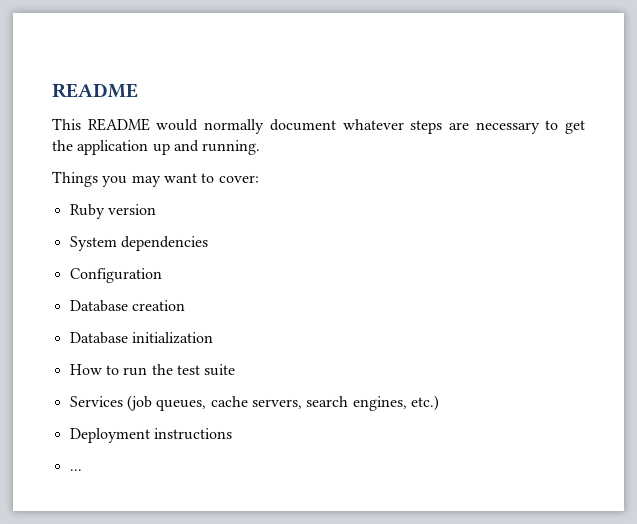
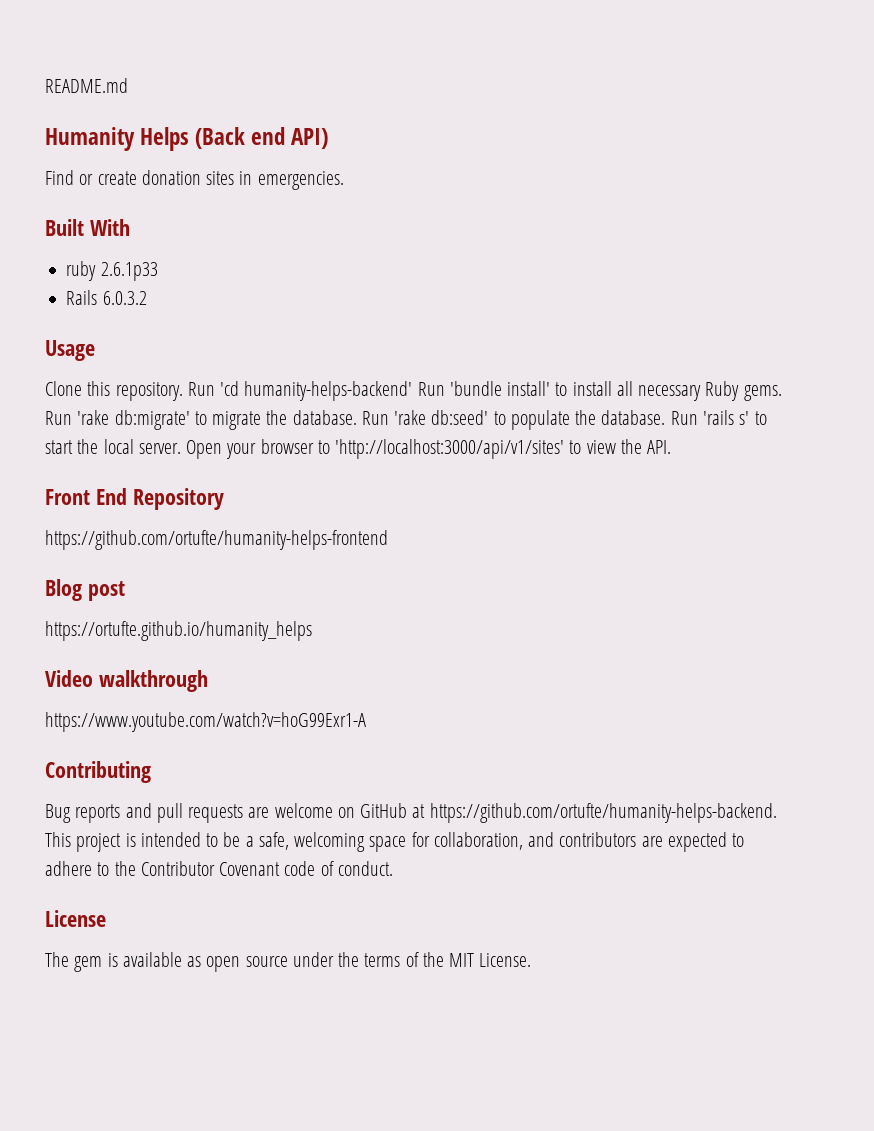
[52,83,138,98] [52,118,585,134] [52,140,261,155] [52,171,259,187] [69,204,156,219] [69,236,208,251] [69,268,162,283] [69,300,185,312] [69,332,213,344] [69,364,236,376] [69,395,439,411] [69,428,232,443] [69,469,82,471] README // This README would normally document whatever steps are necessary to get the application up and running. // Things you may want to cover: // Ruby version // System dependencies // Configuration // Database creation // Database initialization // How to run the test suite // Services (job queues, cache servers, search engines, etc.) // Deployment instructions // ... -> [45,78,128,93] [45,127,329,151] [45,170,344,190] [45,219,130,236] [66,261,158,281] [66,290,147,305] [45,340,95,361] [45,381,782,401] [45,410,767,430] [45,439,672,459] [45,488,224,510] [45,530,388,550] [45,579,125,601] [45,621,312,641] [45,670,208,692] [45,712,366,732] [45,761,151,783] [45,803,777,823] [45,832,745,852] [45,861,393,876] [45,910,106,927] [45,952,532,972] README.md // Humanity Helps (Back end API) // Find or create donation sites in emergencies. // Built With // ruby 2.6.1p33 // Rails 6.0.3.2 // Usage // Clone this repository. Run 'cd humanity-helps-backend' Run 'bundle install' to install all necessary Ruby gems. Run 'rake db:migrate' to migrate the database. Run 'rake db:seed' to populate the database. Run 'rails s' to start the local server. Open your browser to 'http://localhost:3000/api/v1/sites' to view the API. // Front End Repository // https://github.com/ortufte/humanity-helps-frontend // Blog post // https://ortufte.github.io/humanity_helps // Video walkthrough // https://www.youtube.com/watch?v=hoG99Exr1-A // Contributing // Bug reports and pull requests are welcome on GitHub at https://github.com/ortufte/humanity-helps-backend. This project is intended to be a safe, welcoming space for collaboration, and contributors are expected to adhere to the Contributor Covenant code of conduct. // License // The gem is available as open source under the terms of the MIT License.

